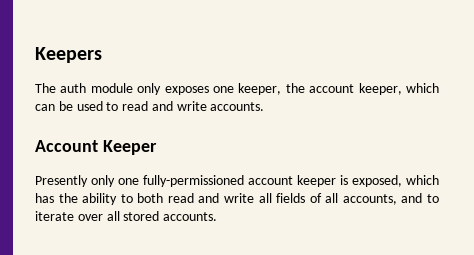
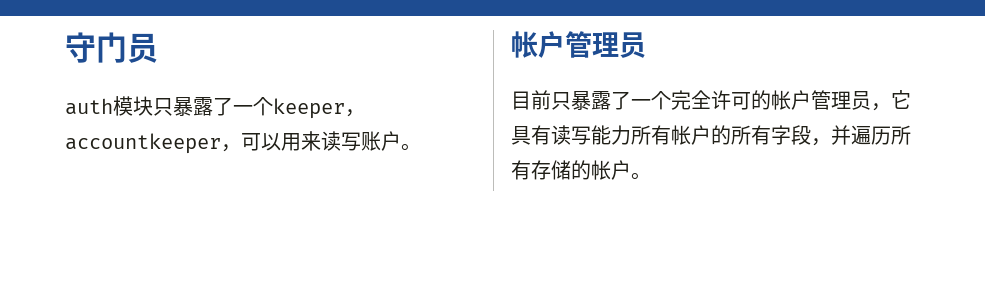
[35,47,102,63] [35,83,439,95] [35,101,265,111] [35,140,157,155] [35,175,439,187] [35,193,439,205] [35,211,218,221] Keepers // The auth module only exposes one keeper, the account keeper, which can be used to read and write accounts. // Account Keeper // Presently only one fully-permissioned account keeper is exposed, which has the ability to both read and write all fields of all accounts, and to iterate over all stored accounts. -> [65,32,158,63] [65,96,365,119] [65,131,421,154] [511,31,646,58] [511,90,911,111] [511,125,911,146] [511,160,651,180] 守门员 // auth模块只暴露了一个keeper，accountkeeper，可以用来读写账户。 // 帐户管理员 // 目前只暴露了一个完全许可的帐户管理员，它具有读写能力所有帐户的所有字段，并遍历所有存储的帐户。

